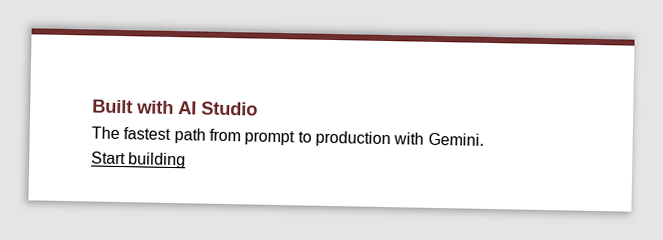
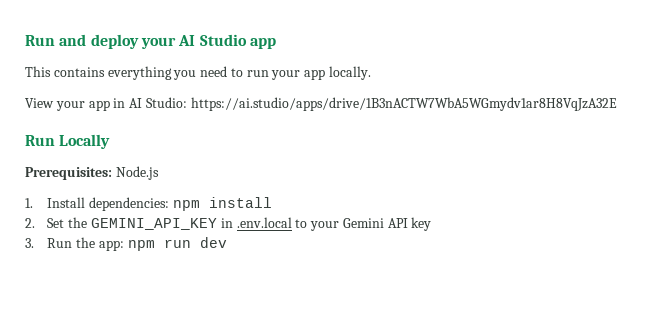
[92,99,258,116] [91,126,484,148] [91,151,187,169] Built with AI Studio // The fastest path from prompt to production with Gemini. // Start building -> [25,34,276,49] [25,66,372,80] [25,97,617,111] [25,134,111,149] [25,166,159,180] [25,197,272,211] [25,217,432,231] [25,237,227,251] Run and deploy your AI Studio app // This contains everything you need to run your app locally. // View your app in AI Studio: https://ai.studio/apps/drive/1B3nACTW7WbA5WGmydv1ar8H8VqJzA32E // Run Locally // Prerequisites: Node.js // 1. Install dependencies: npm install // 2. Set the GEMINI_API_KEY in .env.local to your Gemini API key // 3. Run the app: npm run dev

